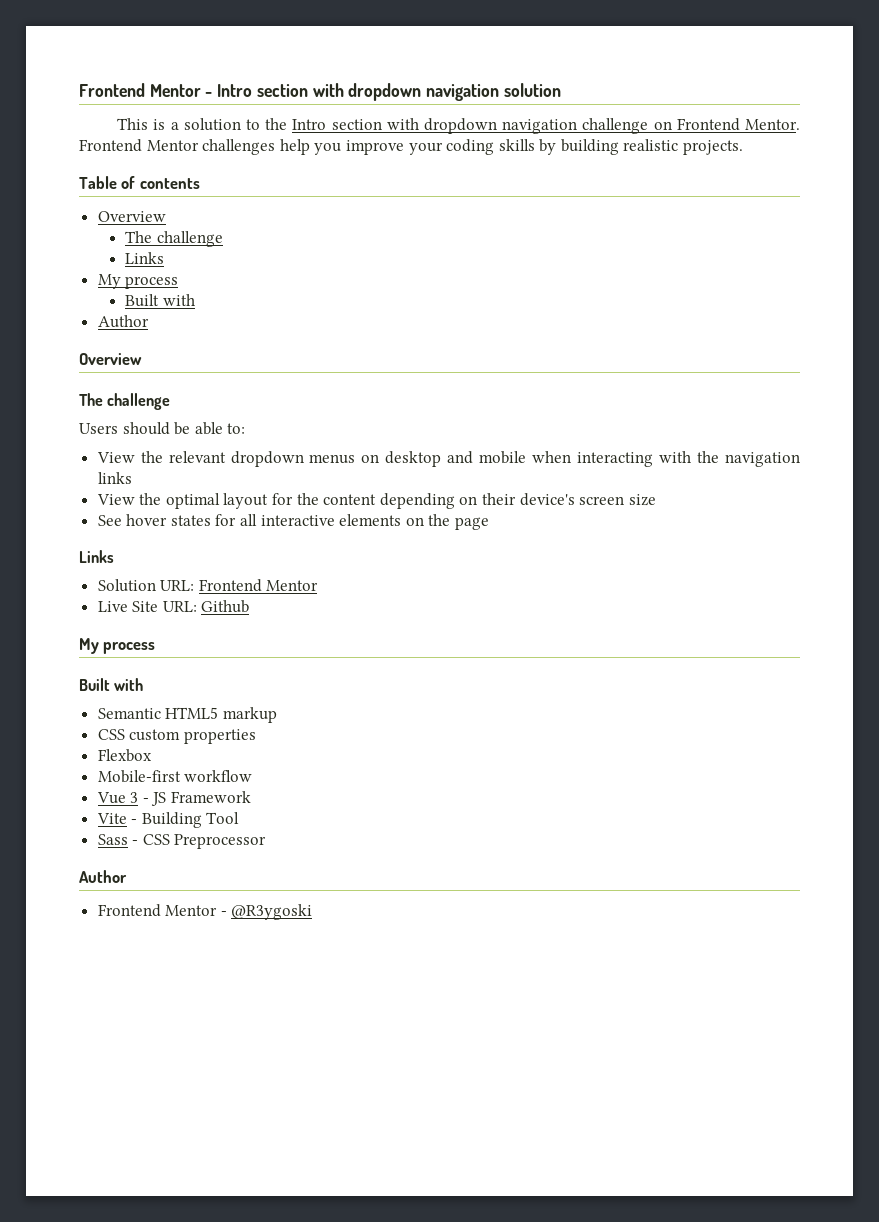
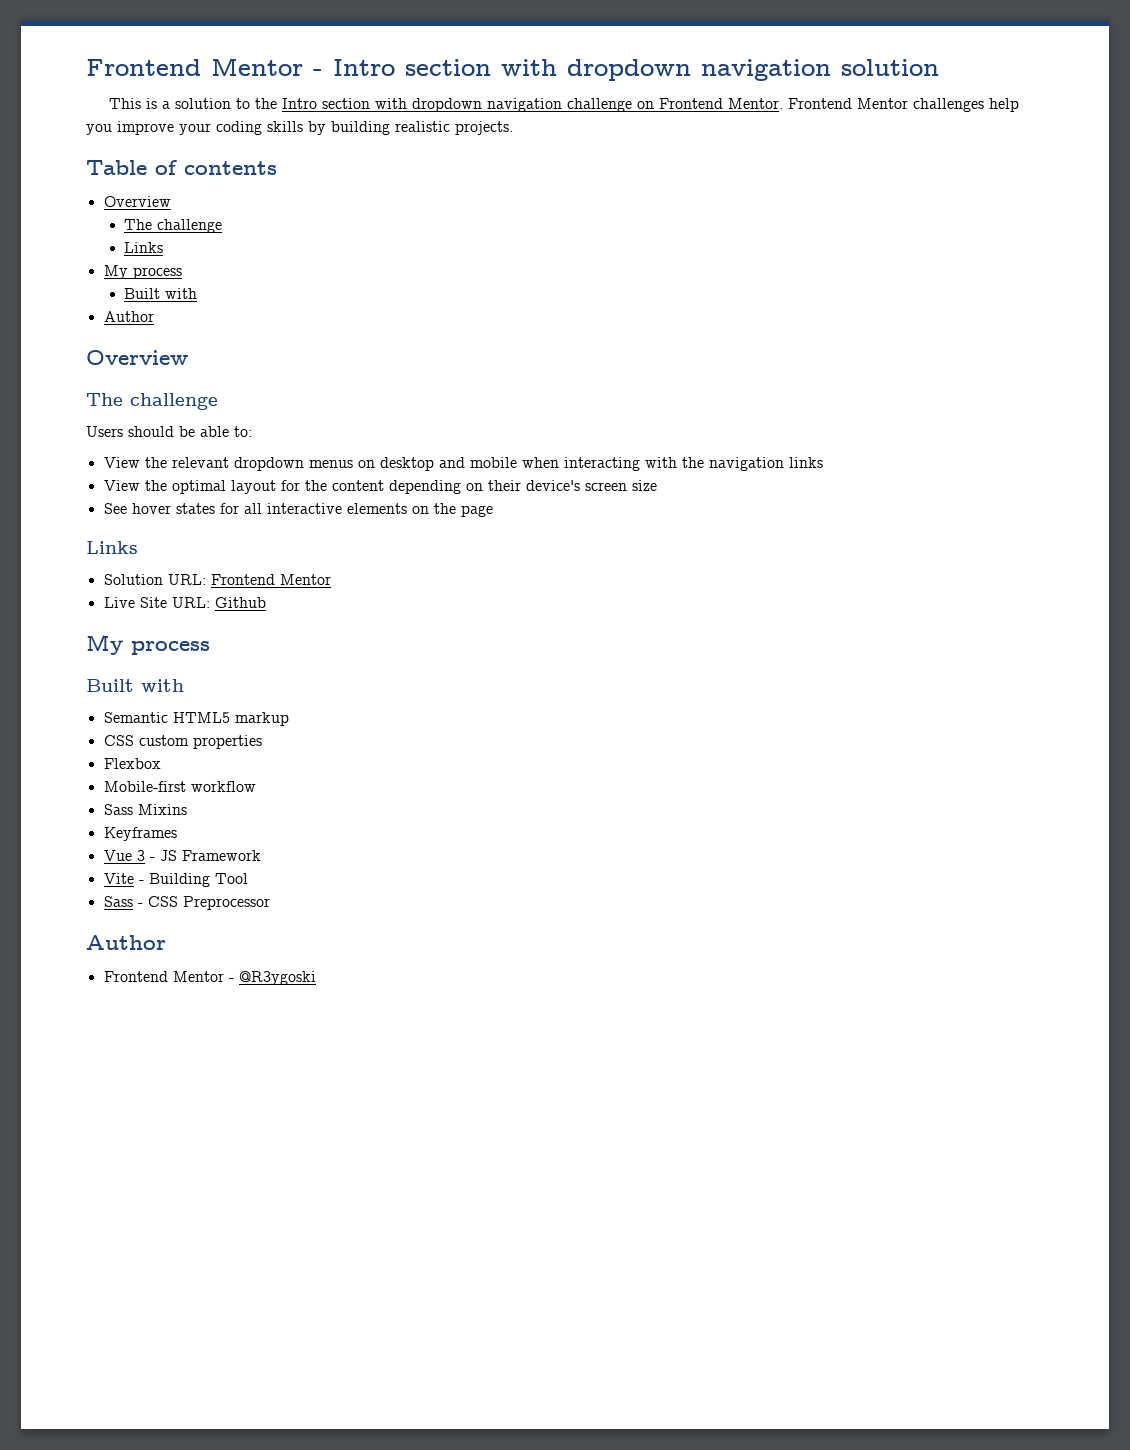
(253, 776) none -> [103,804,187,815] [103,827,177,841] // Sass Mixins // Keyframes

